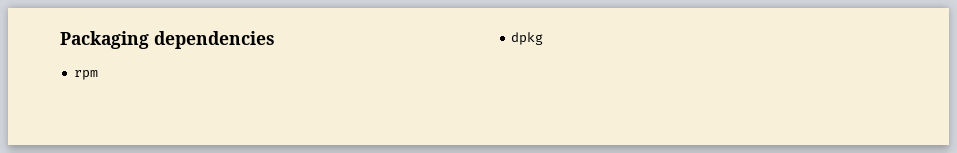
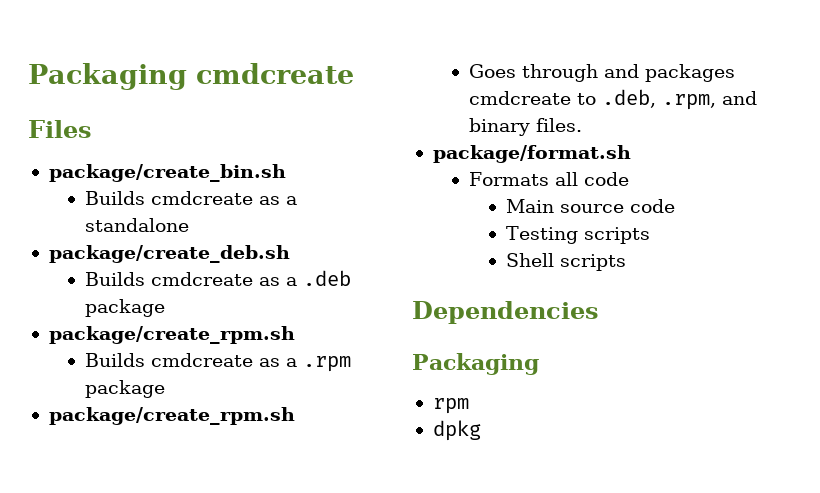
[60,31,275,49] Packaging dependencies -> [28,63,354,90] [28,120,92,138] [48,164,286,182] [85,191,298,205] [85,218,190,232] [48,245,290,263] [85,270,352,286] [85,299,166,317] [48,326,295,344] [85,353,352,372] [85,380,166,398] [48,407,295,425] [469,64,736,82] [469,89,758,110] [469,118,583,136] [432,145,631,163] [469,172,630,186] [505,199,675,213] [505,226,650,244] [505,253,626,271] [412,301,599,324] [412,353,539,375] Packaging cmdcreate // Files // package/create_bin.sh // Builds cmdcreate as a standalone // package/create_deb.sh // Builds cmdcreate as a .deb package // package/create_rpm.sh // Builds cmdcreate as a .rpm package // package/create_rpm.sh // Goes through and packages cmdcreate to .deb, .rpm, and binary files. // package/format.sh // Formats all code // Main source code // Testing scripts // Shell scripts // Dependencies // Packaging

